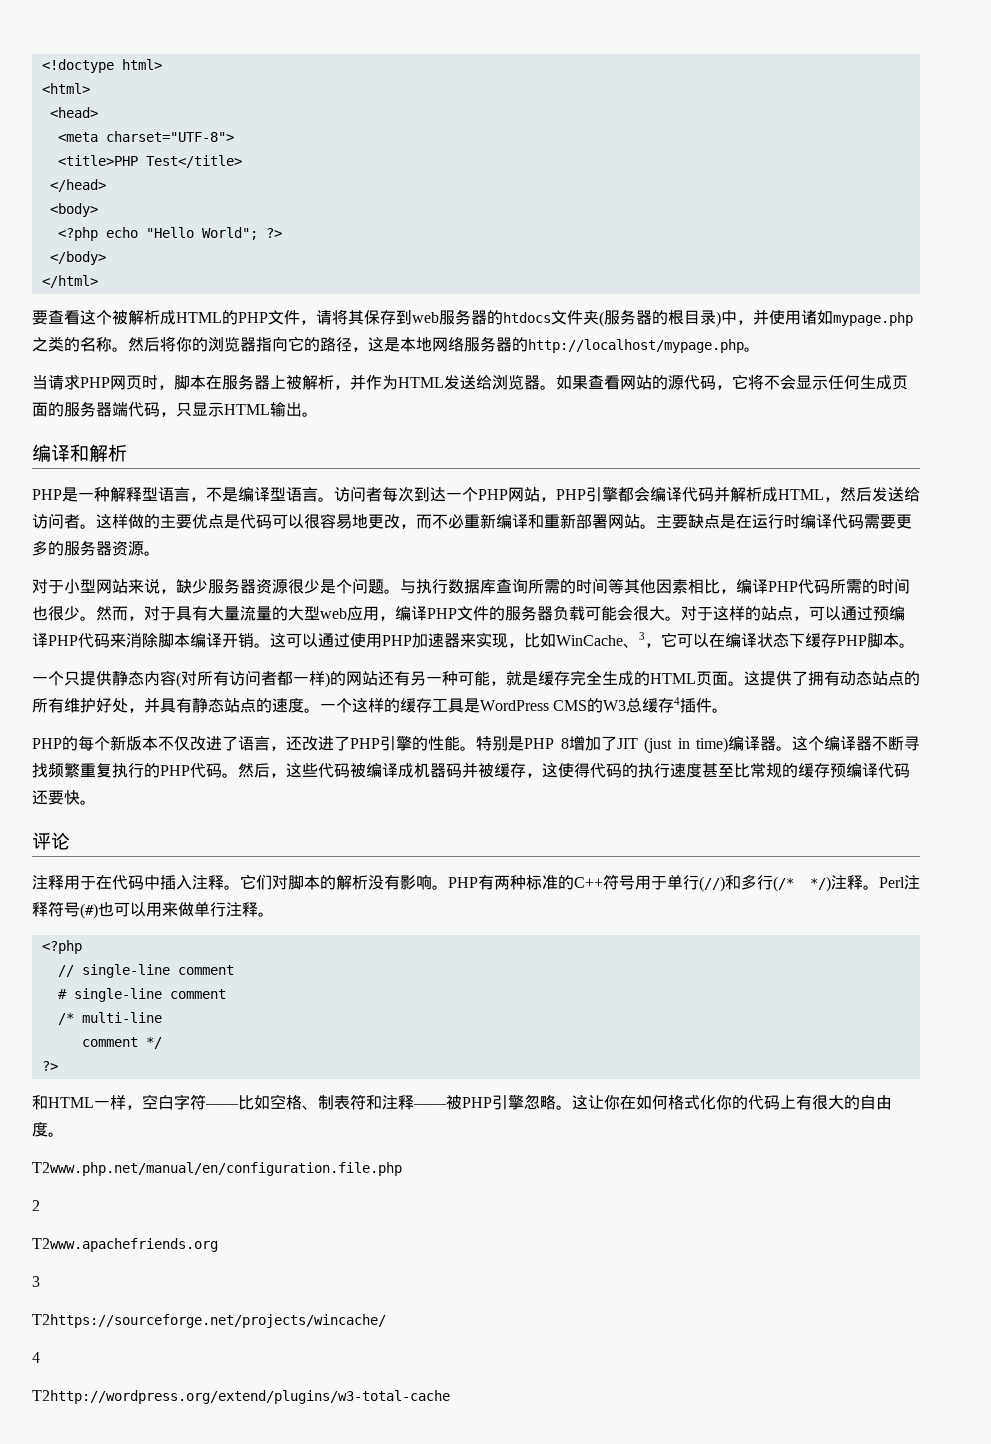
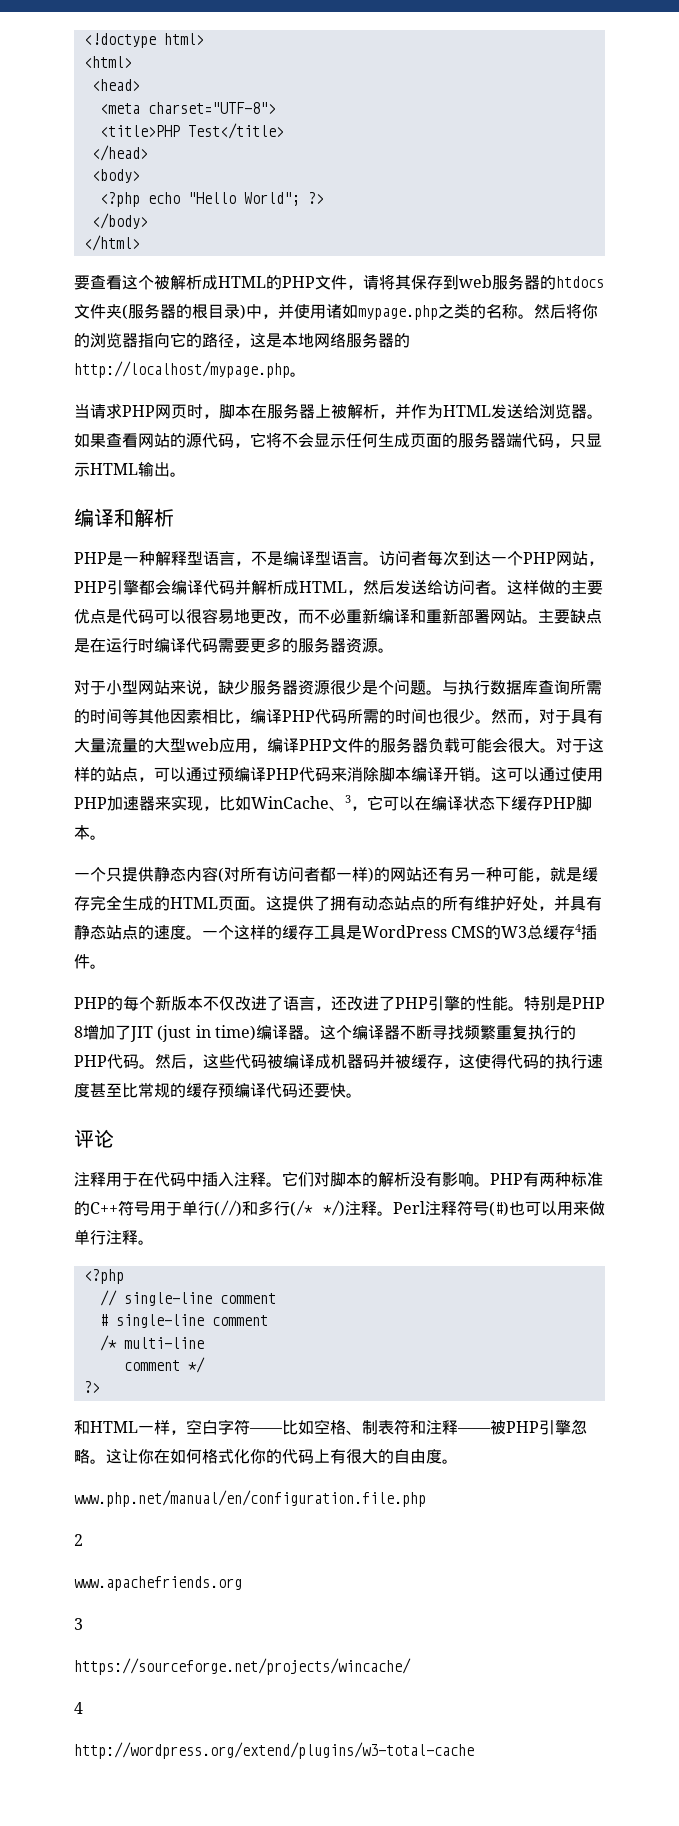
[32,1162,402,1176] T2www.php.net/manual/en/configuration.file.php -> [74,1490,426,1507] www.php.net/manual/en/configuration.file.php
[32,1238,218,1252] T2www.apachefriends.org -> [74,1576,242,1591] www.apachefriends.org
[32,1314,386,1328] T2https://sourceforge.net/projects/wincache/ -> [74,1658,411,1675] https://sourceforge.net/projects/wincache/
[32,1390,450,1404] T2http://wordpress.org/extend/plugins/w3-total-cache -> [74,1742,474,1759] http://wordpress.org/extend/plugins/w3-total-cache

